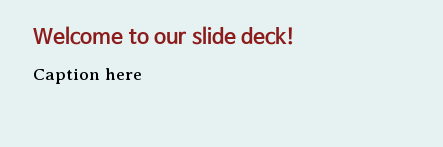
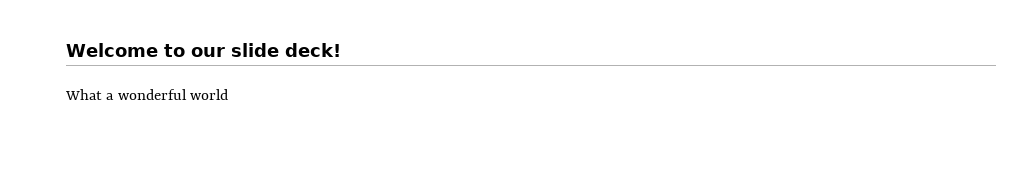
[33,68,142,84] Caption here -> [65,89,229,100] What a wonderful world

